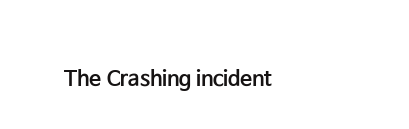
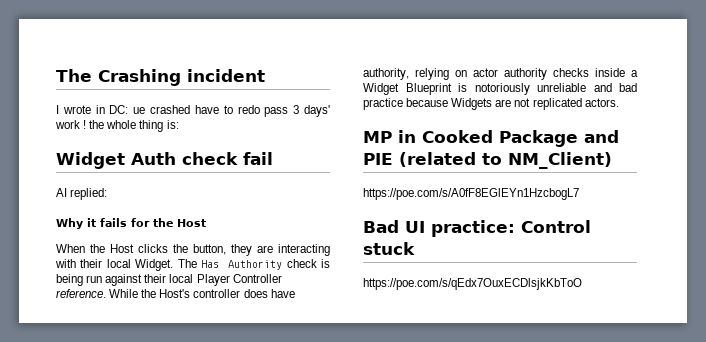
(273, 78) none -> [56,105,330,117] [55,120,179,132] [56,152,273,169] [56,188,108,200] [56,218,206,229] [56,244,330,256] [55,259,330,271] [56,274,282,286] [56,289,295,298] [363,68,638,80] [363,83,637,95] [363,98,619,110] [363,130,619,147] [363,152,612,169] [363,188,579,200] [363,220,591,237] [363,242,415,255] [363,278,582,290] // I wrote in DC: ue crashed have to redo pass 3 days' work ! the whole thing is: // Widget Auth check fail // AI replied: // Why it fails for the Host // When the Host clicks the button, they are interacting with their local Widget. The Has Authority check is being run against their local Player Controller reference. While the Host's controller does have authority, relying on actor authority checks inside a Widget Blueprint is notoriously unreliable and bad practice because Widgets are not replicated actors. // MP in Cooked Package and PIE (related to NM_Client) // https://poe.com/s/A0fF8EGlEYn1HzcbogL7 // Bad UI practice: Control stuck // https://poe.com/s/qEdx7OuxECDlsjkKbToO

